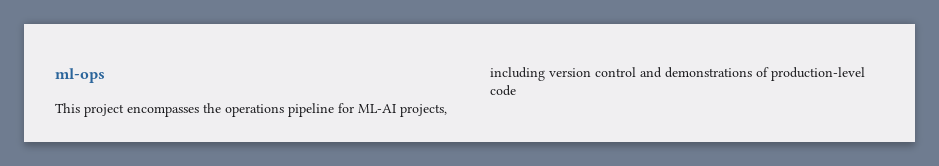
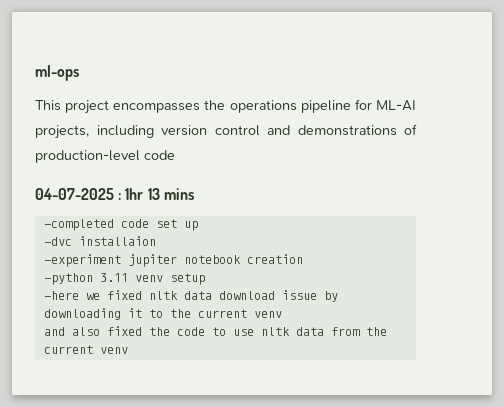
(516, 90) none -> [35,188,194,200] [43,219,198,231] [43,236,156,246] [43,254,303,267] [43,273,205,285] [43,290,338,302] [43,308,282,320] [43,326,387,336] [43,345,128,354] // 04-07-2025 : 1hr 13 mins // -completed code set up // -dvc installaion // -experiment jupiter notebook creation // -python 3.11 venv setup // -here we fixed nltk data download issue by downloading it to the current venv // and also fixed the code to use nltk data from the current venv

